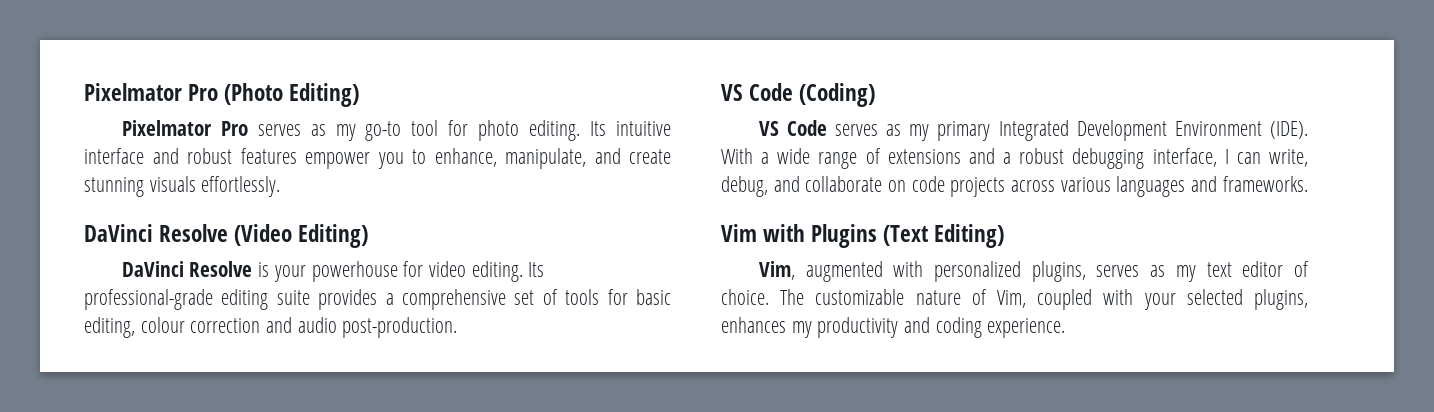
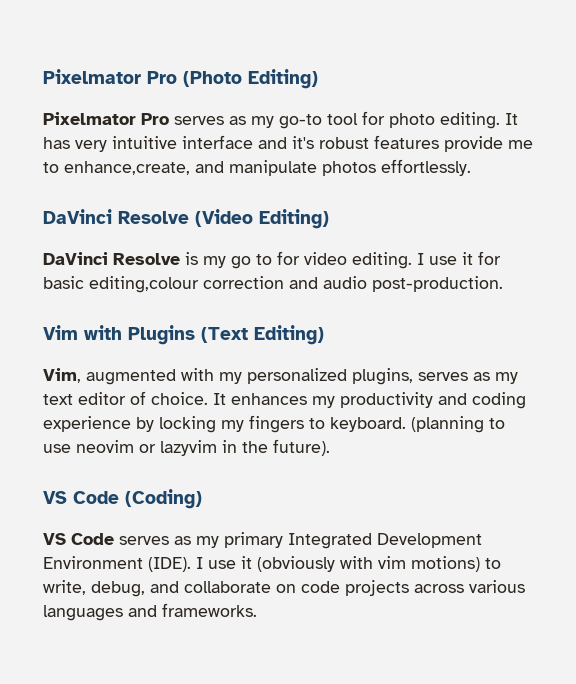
[590,121,607,136] Its -> [505,113,518,125] [43,137,107,152] It has very
(179, 156) none -> [292,136,314,149] it's
[305,148,671,169] [84,176,196,197] empower you to enhance, manipulate, and create stunning visuals -> [444,136,533,152] [43,160,376,176] provide me to enhance,create, and manipulate photos
[273,261,545,282] [84,289,671,310] [84,317,458,338] your powerhouse for video editing. Its professional-grade editing suite provides a comprehensive set of tools for basic editing, colour correction and audio post-production. -> [203,251,501,269] [43,276,503,293] [43,325,324,345] [43,368,518,385] [43,391,526,409] [43,415,505,433] [43,439,330,456] my go to for video editing. I use it for basic editing,colour correction and audio post-production. // Vim with Plugins (Text Editing) // Vim, augmented with my personalized plugins, serves as my text editor of choice. It enhances my productivity and coding experience by locking my fingers to keyboard. (planning to use neovim or lazyvim in the future).
[721,148,1261,169] With a wide range of extensions and a robust debugging interface, I can -> [196,556,501,572] I use it (obviously with vim motions) to
[721,224,1005,248] [758,261,1309,282] [721,289,1308,310] [721,317,1066,338] // Vim with Plugins (Text Editing) // Vim, augmented with personalized plugins, serves as my text editor of choice. The customizable nature of Vim, coupled with your selected plugins, enhances my productivity and coding experience. -> (257, 610) none

